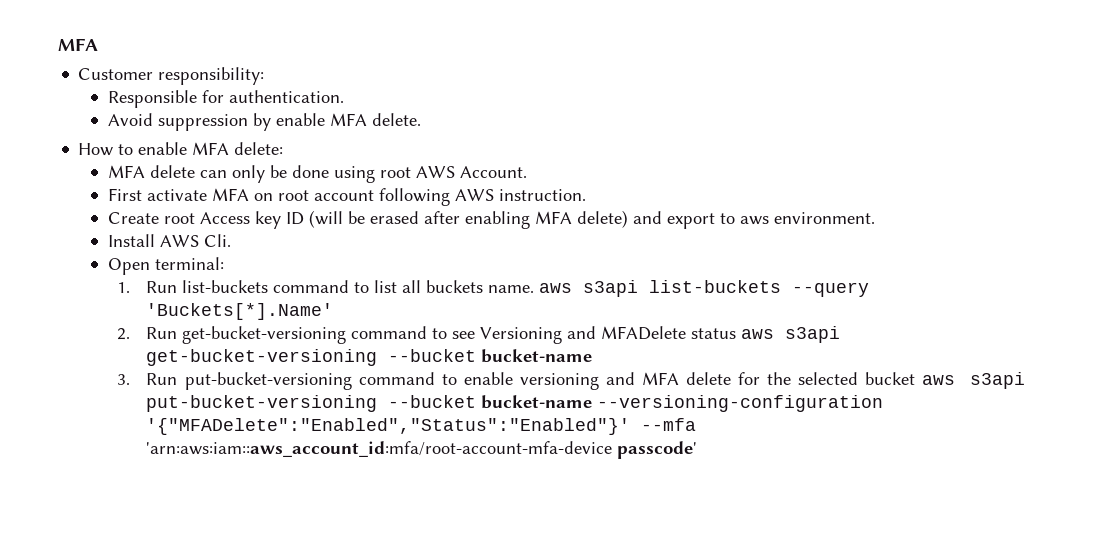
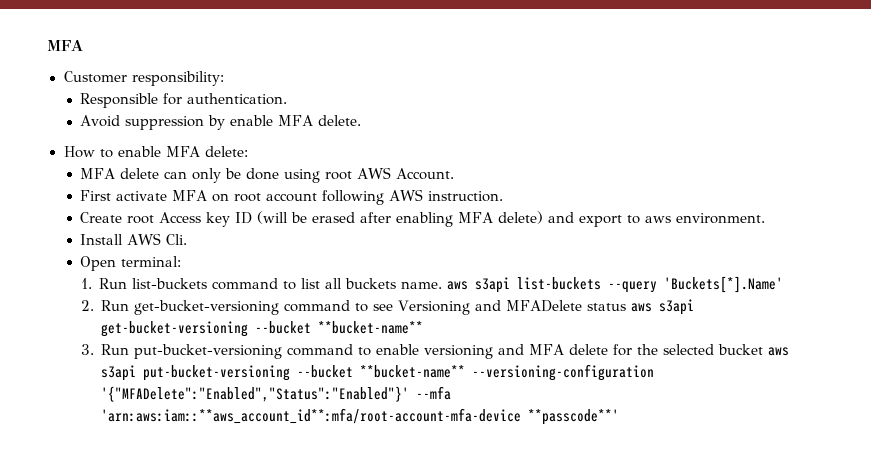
[481,349,593,363] bucket-name -> [318,321,424,334] **bucket-name**
[481,395,593,409] bucket-name -> [360,365,466,378] **bucket-name**
[146,441,698,459] 'arn:aws:iam::aws_account_id:mfa/root-account-mfa-device passcode' -> [101,408,620,425] 'arn:aws:iam::**aws_account_id**:mfa/root-account-mfa-device **passcode**'

